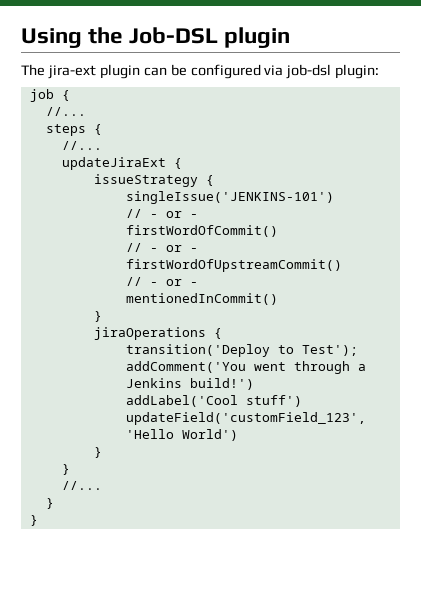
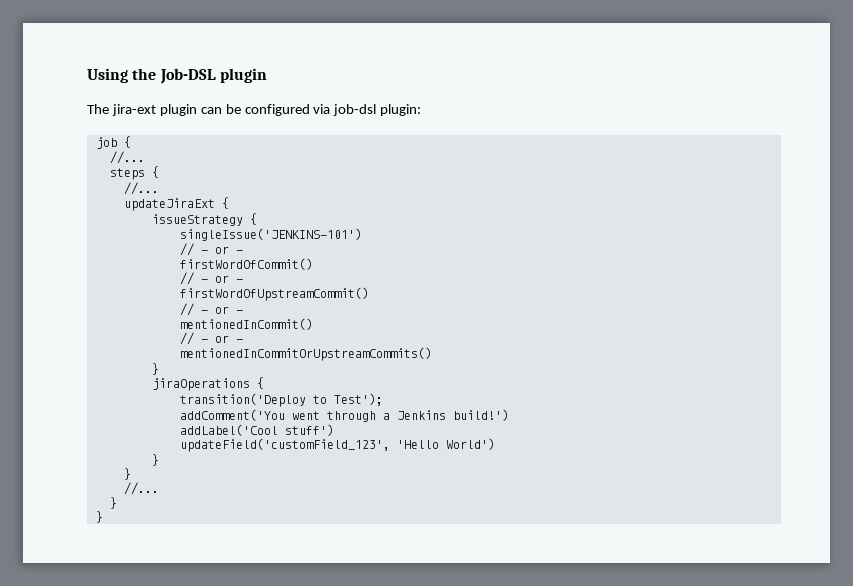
(278, 299) none -> [179,332,243,345] [179,347,432,361] // // - or - // mentionedInCommitOrUpstreamCommits()

